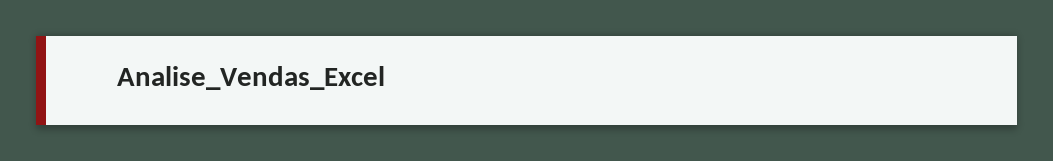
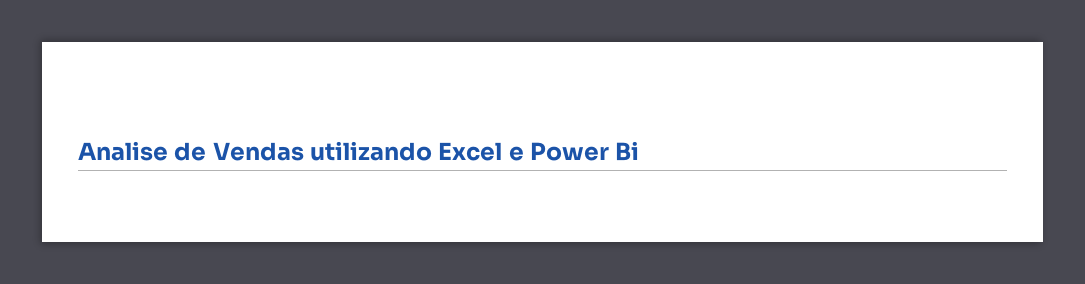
[117,66,385,90] Analise_Vendas_Excel -> [78,141,640,161] Analise de Vendas utilizando Excel e Power Bi

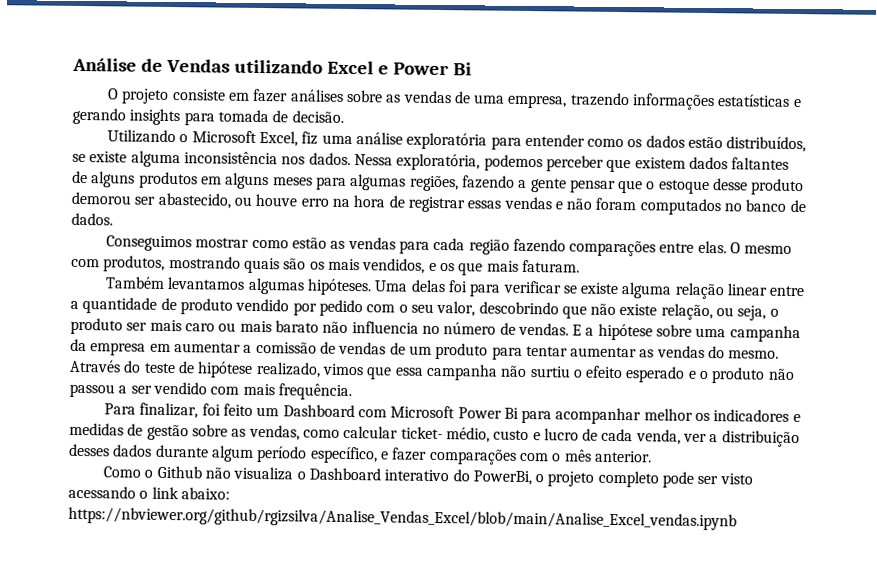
[78,141,168,161] Analise -> [72,57,137,72] Análise
(640, 151) none -> [107,88,802,111] [72,107,344,126] [106,129,807,153] [72,150,790,173] [72,170,805,196] [71,191,806,216] [71,212,113,226] [105,235,793,257] [71,255,580,276] [104,276,805,300] [70,297,779,321] [70,317,801,343] [70,338,780,360] [69,359,795,384] [69,381,352,401] [103,402,801,425] [69,422,800,448] [69,443,652,465] [102,465,753,488] [68,485,230,500] [68,506,737,531] // O projeto consiste em fazer análises sobre as vendas de uma empresa, trazendo informações estatísticas e gerando insights para tomada de decisão. // Utilizando o Microsoft Excel, fiz uma análise exploratória para entender como os dados estão distribuídos, se existe alguma inconsistência nos dados. Nessa exploratória, podemos perceber que existem dados faltantes de alguns produtos em alguns meses para algumas regiões, fazendo a gente pensar que o estoque desse produto demorou ser abastecido, ou houve erro na hora de registrar essas vendas e não foram computados no banco de dados. // Conseguimos mostrar como estão as vendas para cada região fazendo comparações entre elas. O mesmo com produtos, mostrando quais são os mais vendidos, e os que mais faturam. // Também levantamos algumas hipóteses. Uma delas foi para verificar se existe alguma relação linear entre a quantidade de produto vendido por pedido com o seu valor, descobrindo que não existe relação, ou seja, o produto ser mais caro ou mais barato não influencia no número de vendas. E a hipótese sobre uma campanha da empresa em aumentar a comissão de vendas de um produto para tentar aumentar as vendas do mesmo. Através do teste de hipótese realizado, vimos que essa campanha não surtiu o efeito esperado e o produto não passou a ser vendido com mais frequência. // Para finalizar, foi feito um Dashboard com Microsoft Power Bi para acompanhar melhor os indicadores e medidas de gestão sobre as vendas, como calcular ticket- médio, custo e lucro de cada venda, ver a distribuição desses dados durante algum período específico, e fazer comparações com o mês anterior. // Como o Github não visualiza o Dashboard interativo do PowerBi, o projeto completo pode ser visto acessando o link abaixo: https://nbviewer.org/github/rgizsilva/Analise_Vendas_Excel/blob/main/Analise_Excel_vendas.ipynb

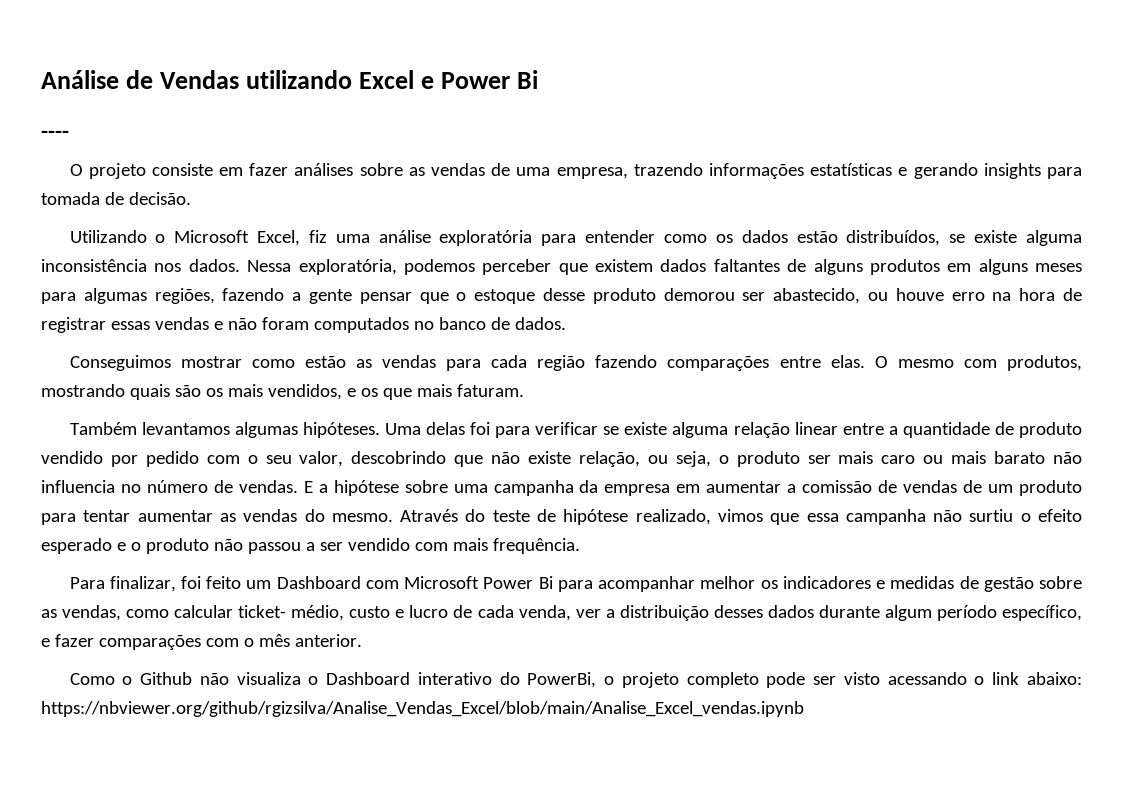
(472, 69) none -> [41,130,69,138] // ----

